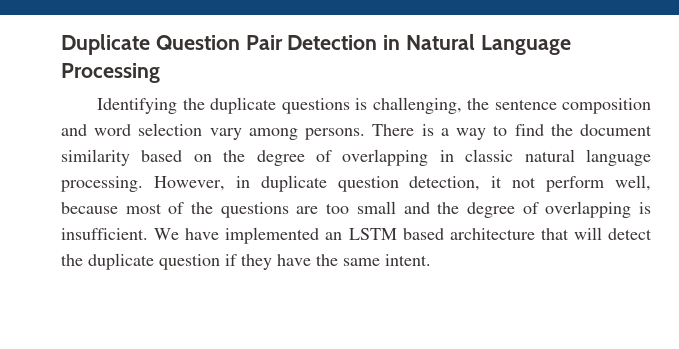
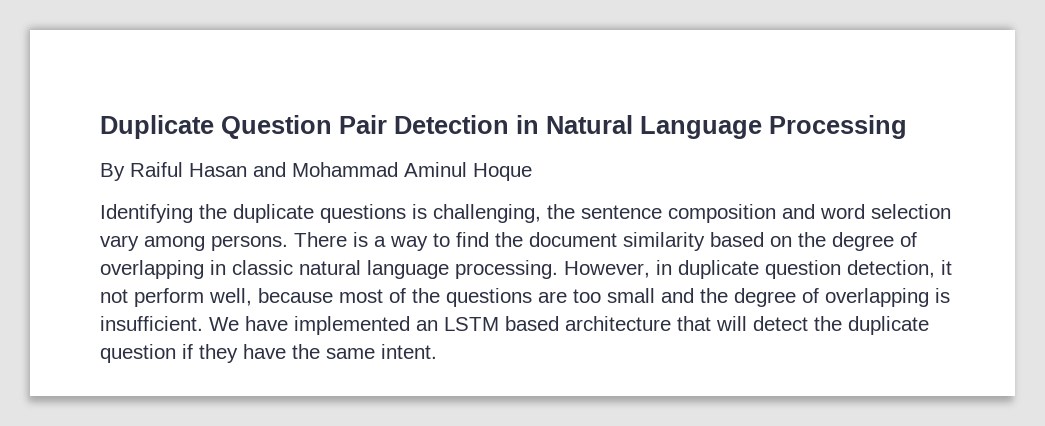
(160, 73) none -> [100,162,532,181] // By Raiful Hasan and Mohammad Aminul Hoque

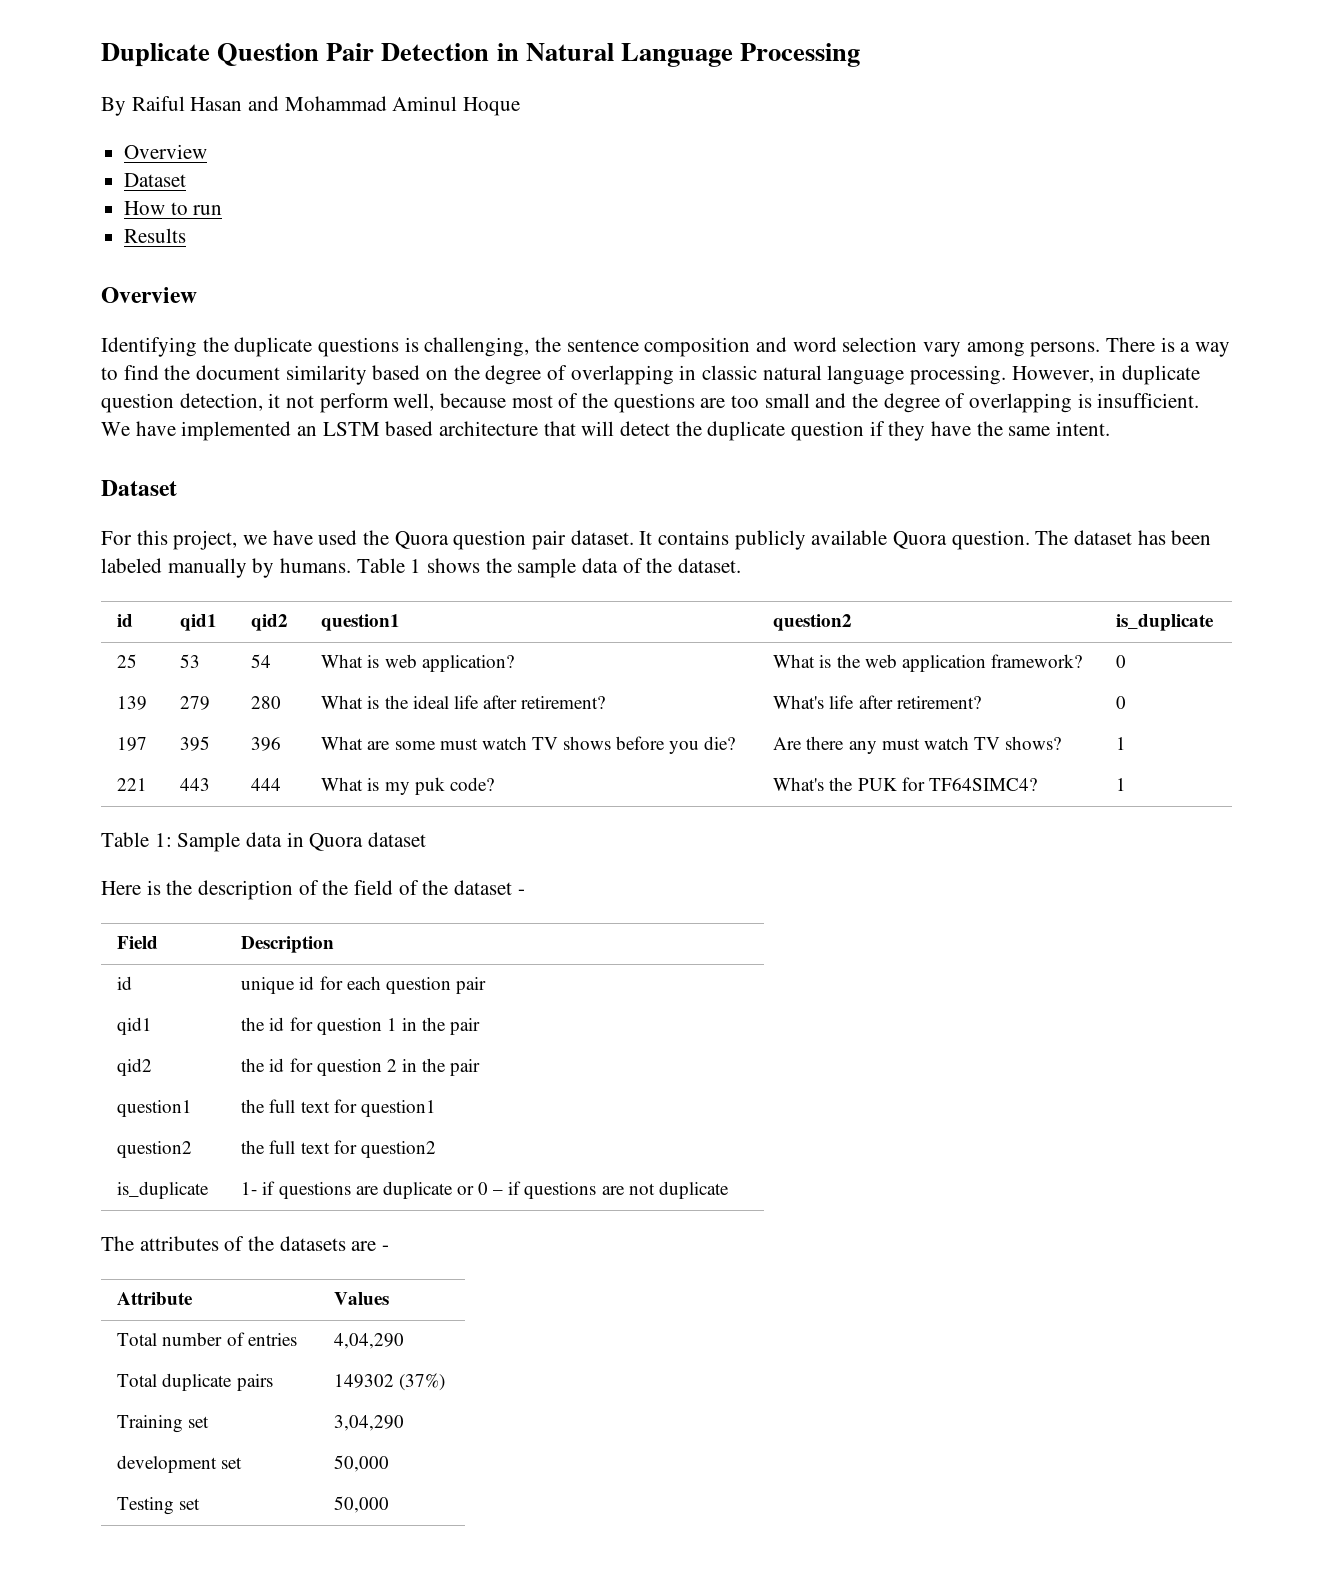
(532, 172) none -> [124,144,208,159] [124,173,187,187] [124,201,223,215] [124,228,187,243] [101,287,197,303] // Overview // Dataset // How to run // Results // Overview
(437, 351) none -> [101,480,177,496] [101,530,1212,550] [101,558,742,578] [117,614,134,627] [180,614,218,631] [251,614,289,631] [321,614,401,631] [773,614,853,631] [1116,614,1215,631] [117,654,138,668] [180,654,201,668] [251,654,272,668] [321,654,514,672] [773,654,1082,672] [1116,655,1127,668] [117,696,148,710] [180,696,211,710] [251,696,282,709] [321,695,606,709] [773,695,981,709] [1116,696,1127,709] [117,737,148,751] [180,736,211,751] [251,737,282,751] [321,736,736,754] [773,736,1062,754] [1116,737,1127,750] [117,778,148,791] [180,778,211,791] [251,778,282,791] [321,777,494,795] [773,777,1037,791] [1116,778,1127,791] [101,832,427,852] [101,880,525,900] [117,936,159,949] [241,936,335,953] [117,976,133,990] [241,976,486,994] [117,1017,153,1035] [241,1017,481,1035] [117,1058,153,1076] [241,1058,481,1076] [117,1100,193,1117] [241,1099,436,1117] [117,1141,193,1158] [241,1140,436,1158] [117,1181,210,1199] [241,1181,729,1199] [101,1236,390,1251] [117,1292,194,1305] [334,1292,390,1305] [117,1332,297,1346] [334,1333,405,1349] [117,1373,273,1391] [334,1373,446,1391] [117,1415,210,1433] [334,1415,405,1431] [117,1455,243,1473] [334,1455,390,1472] [117,1497,201,1515] [334,1496,390,1513] // Dataset // For this project, we have used the Quora question pair dataset. It contains publicly available Quora question. The dataset has been labeled manually by humans. Table 1 shows the sample data of the dataset. // id | qid1 | qid2 | question1 | question2 | is_duplicate // 25 | 53 | 54 | What is web application? | What is the web application framework? | 0 // 139 | 279 | 280 | What is the ideal life after retirement? | What's life after retirement? | 0 // 197 | 395 | 396 | What are some must watch TV shows before you die? | Are there any must watch TV shows? | 1 // 221 | 443 | 444 | What is my puk code? | What's the PUK for TF64SIMC4? | 1 // Table 1: Sample data in Quora dataset // Here is the description of the field of the dataset - // Field | Description // id | unique id for each question pair // qid1 | the id for question 1 in the pair // qid2 | the id for question 2 in the pair // question1 | the full text for question1 // question2 | the full text for question2 // is_duplicate | 1- if questions are duplicate or 0 – if questions are not duplicate // The attributes of the datasets are - // Attribute | Values // Total number of entries | 4,04,290 // Total duplicate pairs | 149302 (37%) // Training set | 3,04,290 // development set | 50,000 // Testing set | 50,000

